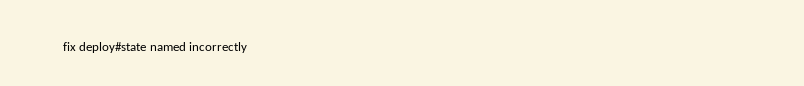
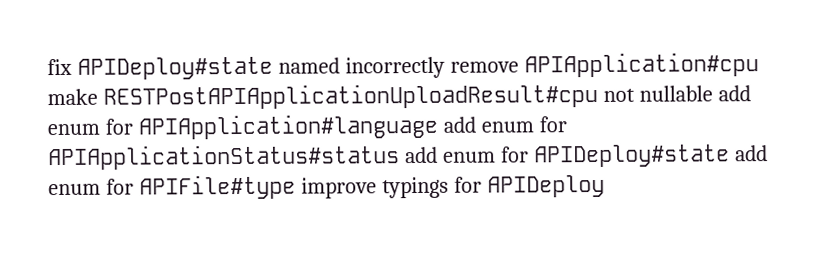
[79,42,147,53] deploy#state -> [76,56,273,80] APIDeploy#state
(248, 47) none -> [449,52,759,78] [47,82,751,110] [47,113,567,140] [48,144,768,171] [48,174,605,200] remove APIApplication#cpu make RESTPostAPIApplicationUploadResult#cpu not nullable add enum for APIApplication#language add enum for APIApplicationStatus#status add enum for APIDeploy#state add enum for APIFile#type improve typings for APIDeploy

